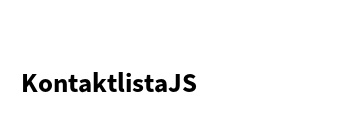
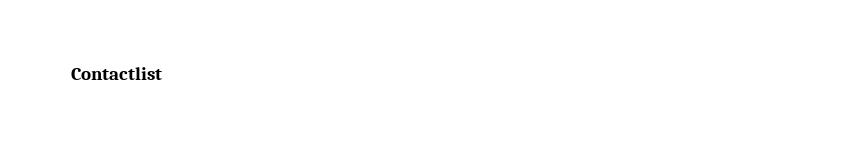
[21,72,197,93] KontaktlistaJS -> [71,67,162,80] Contactlist

